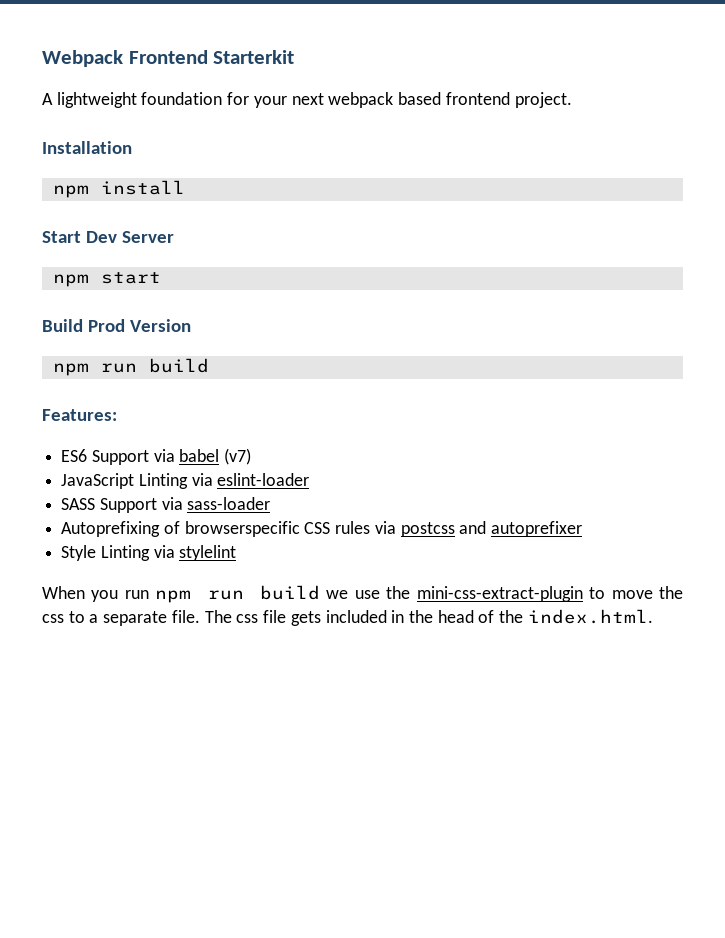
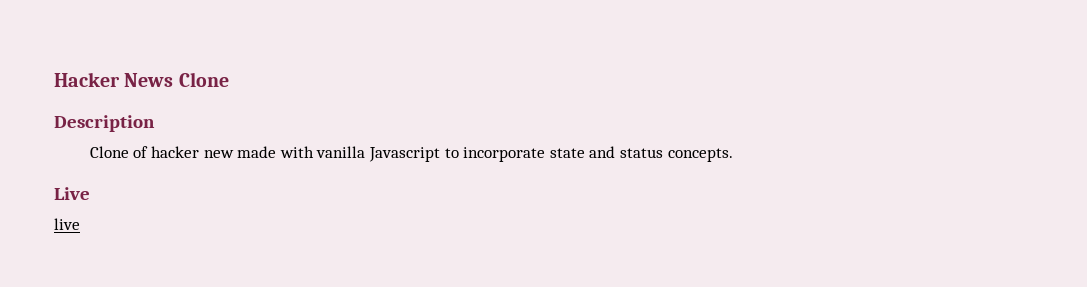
[42,50,295,67] [42,92,572,108] [42,141,132,154] [52,180,185,198] [42,231,174,243] [52,272,161,287] [42,319,191,332] [52,358,209,376] [42,409,117,421] [61,448,252,465] [61,473,310,489] [61,497,271,513] [61,521,583,537] [61,545,237,561] [42,585,684,603] [42,609,653,626] Webpack Frontend Starterkit // A lightweight foundation for your next webpack based frontend project. // Installation // npm install // Start Dev Server // npm start // Build Prod Version // npm run build // Features: // ES6 Support via babel (v7) // JavaScript Linting via eslint-loader // SASS Support via sass-loader // Autoprefixing of browserspecific CSS rules via postcss and autoprefixer // Style Linting via stylelint // When you run npm run build we use the mini-css-extract-plugin to move the css to a separate file. The css file gets included in the head of the index.html. -> [54,72,229,87] [54,115,155,132] [89,146,733,162] [54,187,90,200] [54,218,80,230] Hacker News Clone // Description // Clone of hacker new made with vanilla Javascript to incorporate state and status concepts. // Live // live

